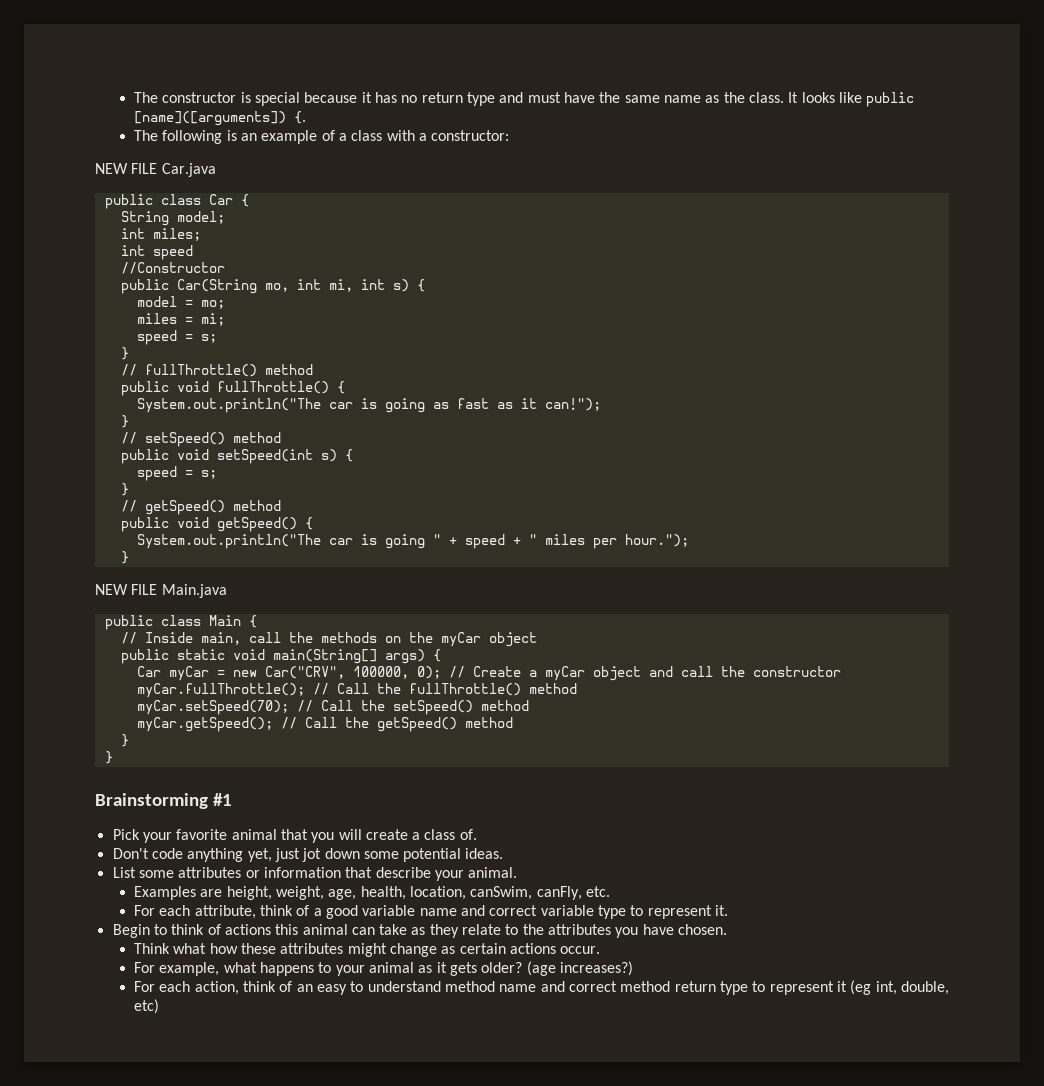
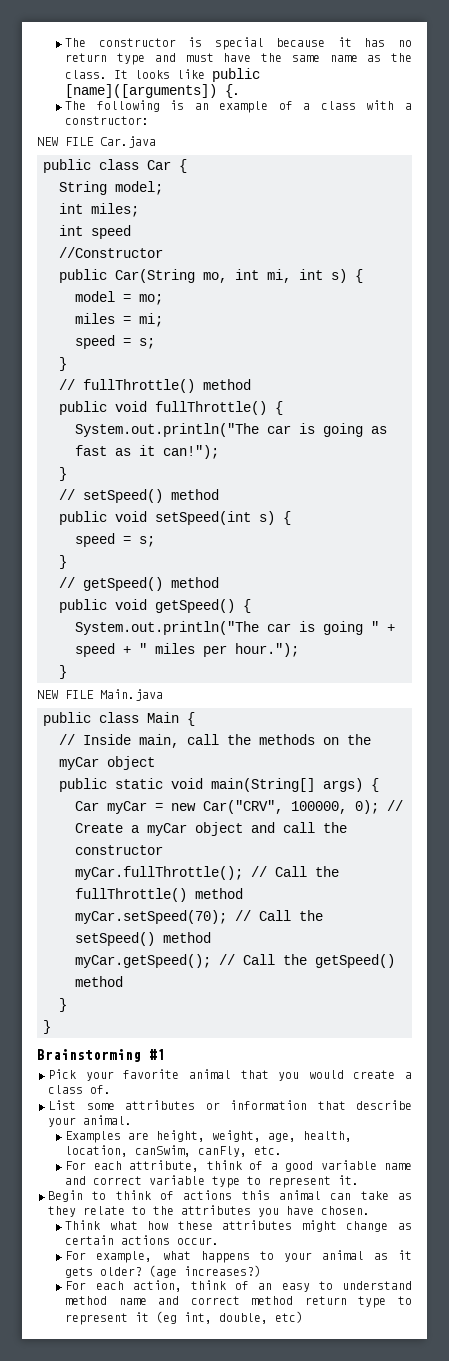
[338,829,362,840] will -> [308,1070,344,1079] would
[112,848,504,862] // Don't code anything yet, just jot down some potential ideas. -> (111, 1089) none

